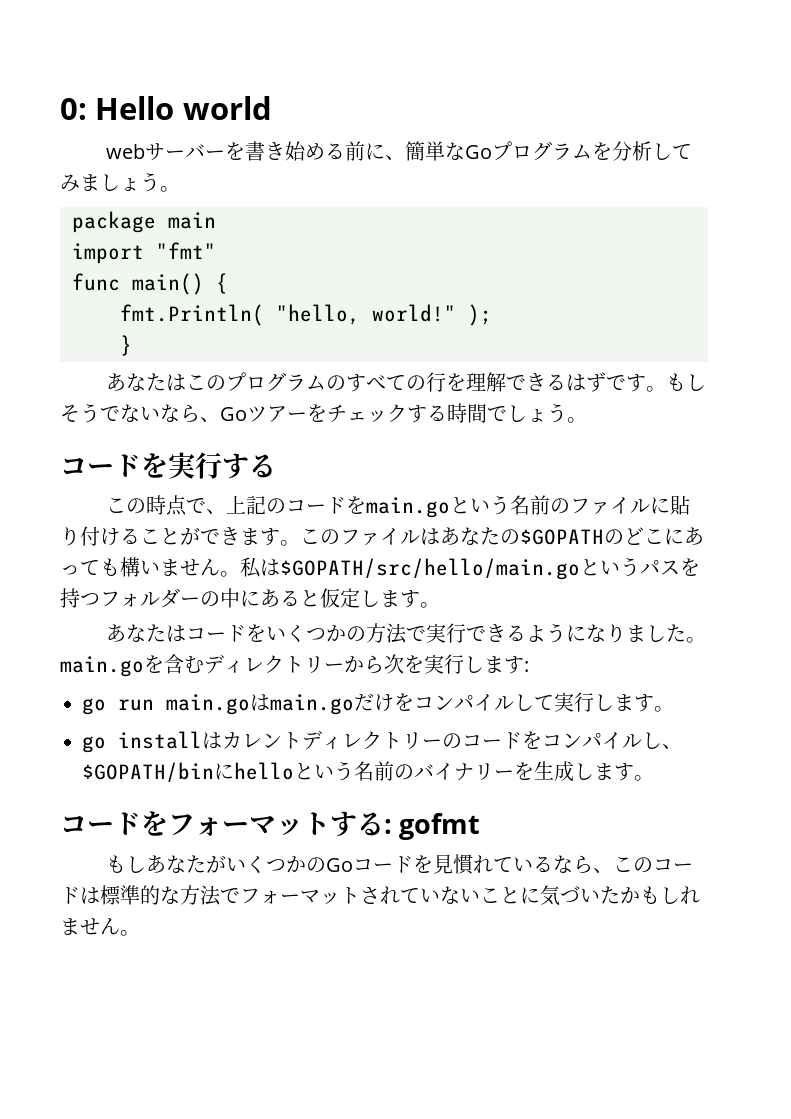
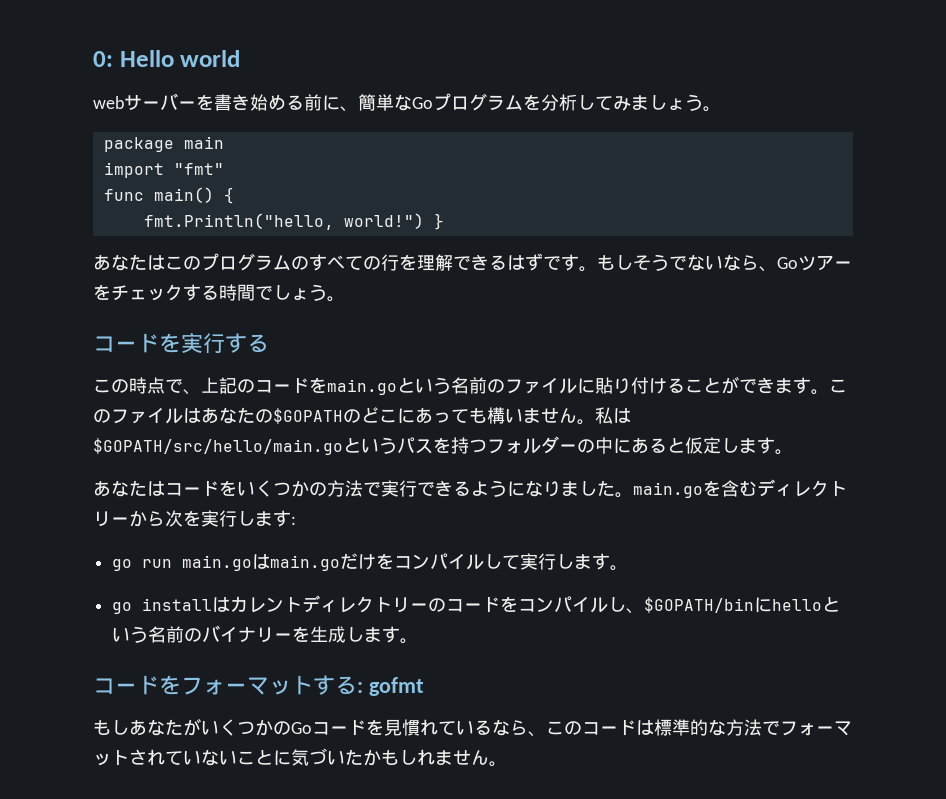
[120,304,492,326] fmt.Println( "hello, world!" ); // -> [143,213,424,230] fmt.Println("hello, world!")

